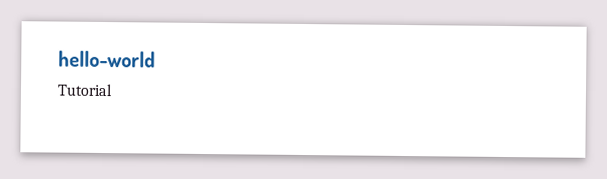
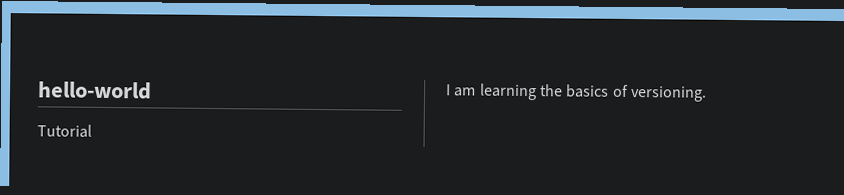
(113, 90) none -> [446,83,707,102] // I am learning the basics of versioning.

